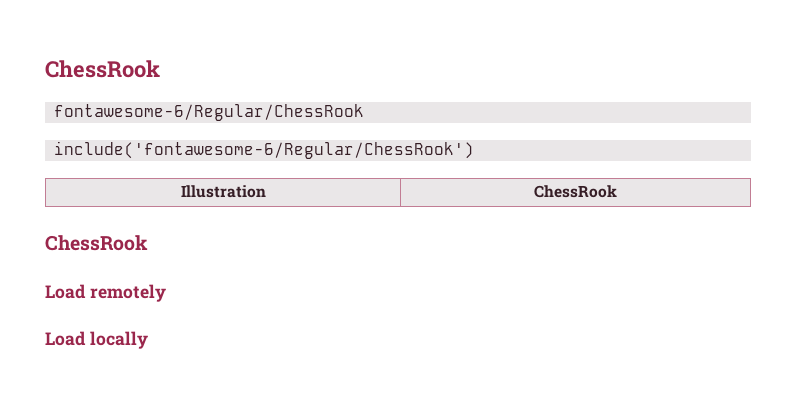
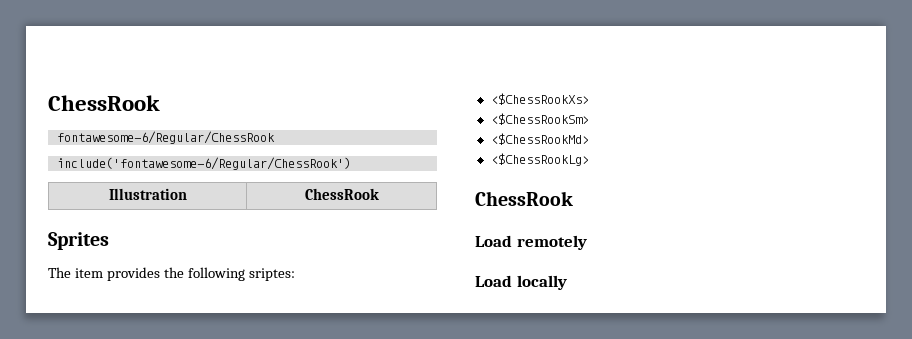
(617, 191) none -> [48,232,109,250] [48,267,295,281] [490,93,589,105] [490,113,589,125] [490,133,589,145] [490,153,589,166] // Sprites // The item provides the following sriptes: // <$ChessRookXs> // <$ChessRookSm> // <$ChessRookMd> // <$ChessRookLg>

